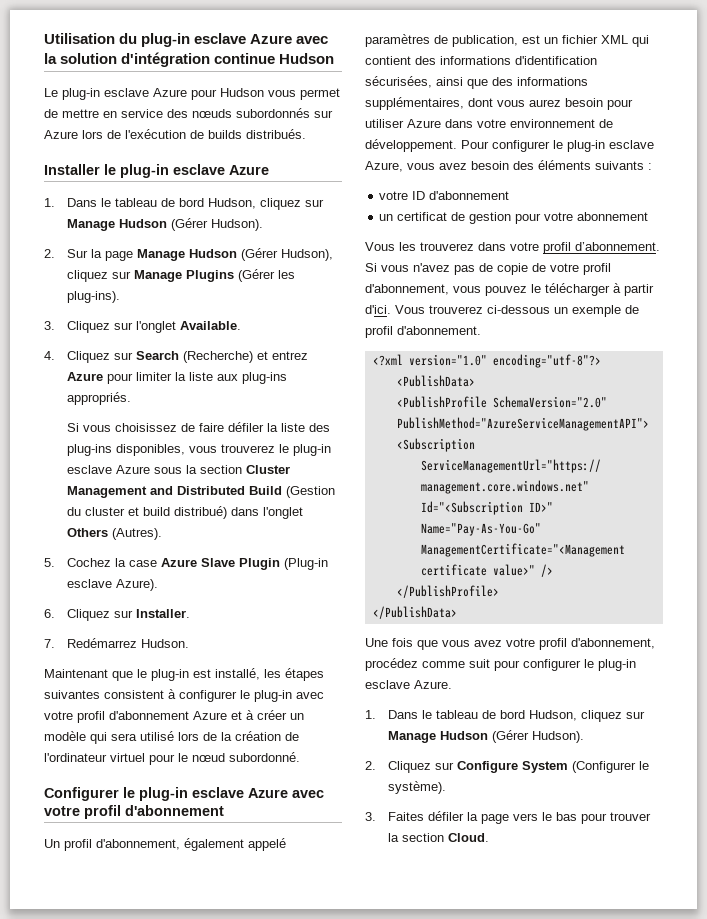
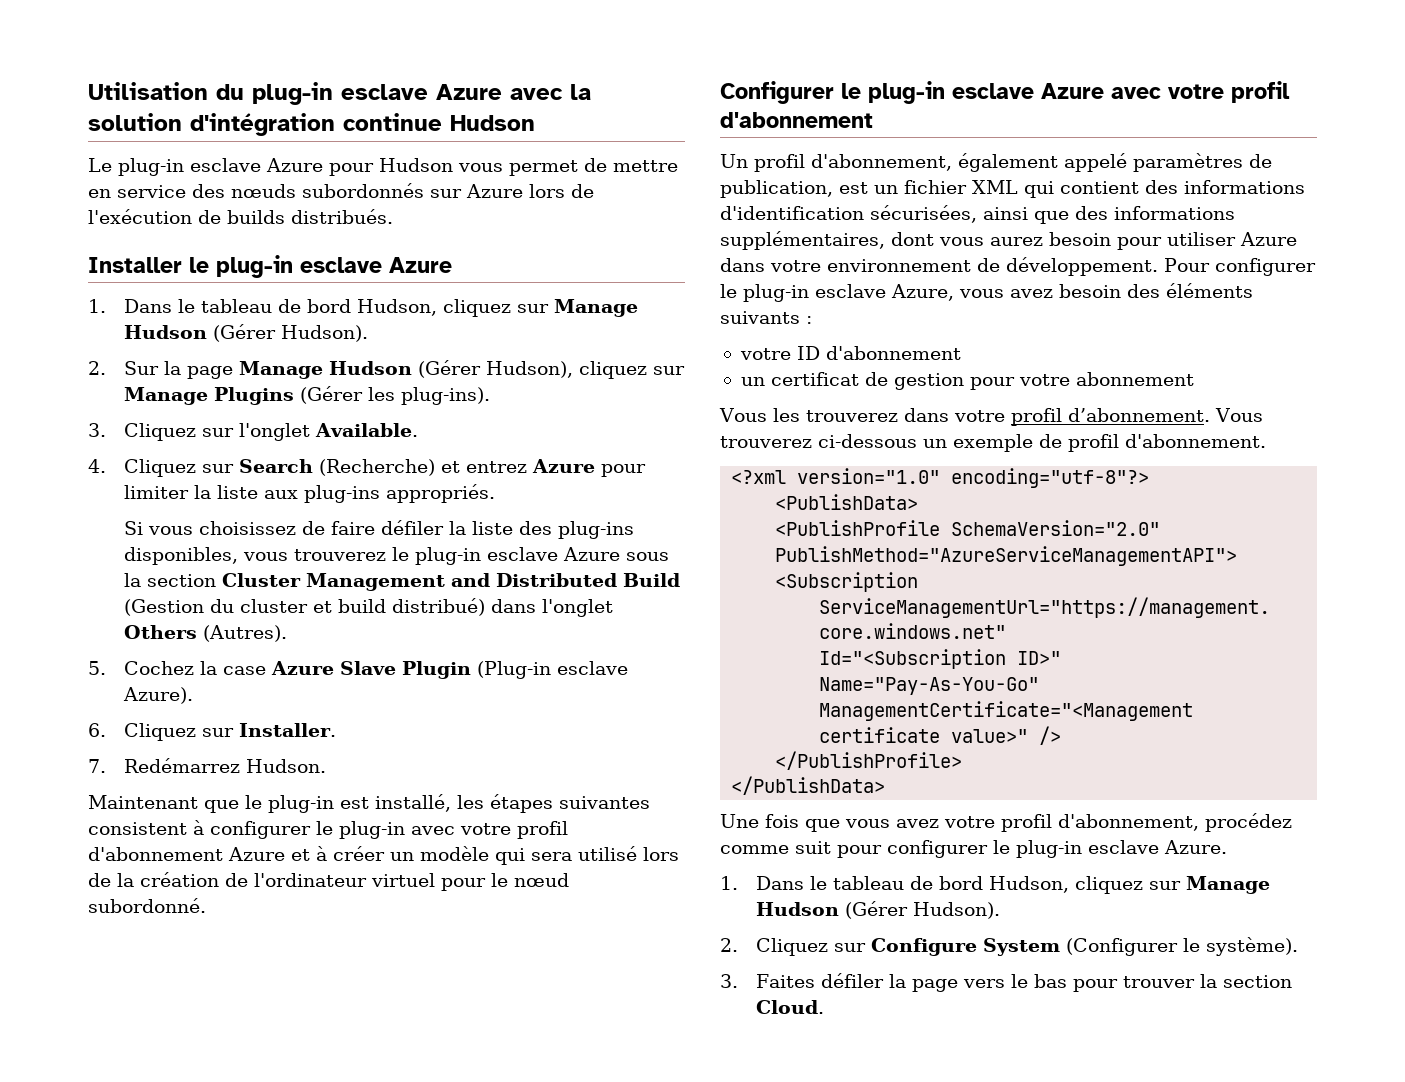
[365,263,611,275] [365,283,654,296] [365,305,391,314] Si vous n'avez pas de copie de votre profil d'abonnement, vous pouvez le télécharger à partir d'ici. -> (1210, 415) none

